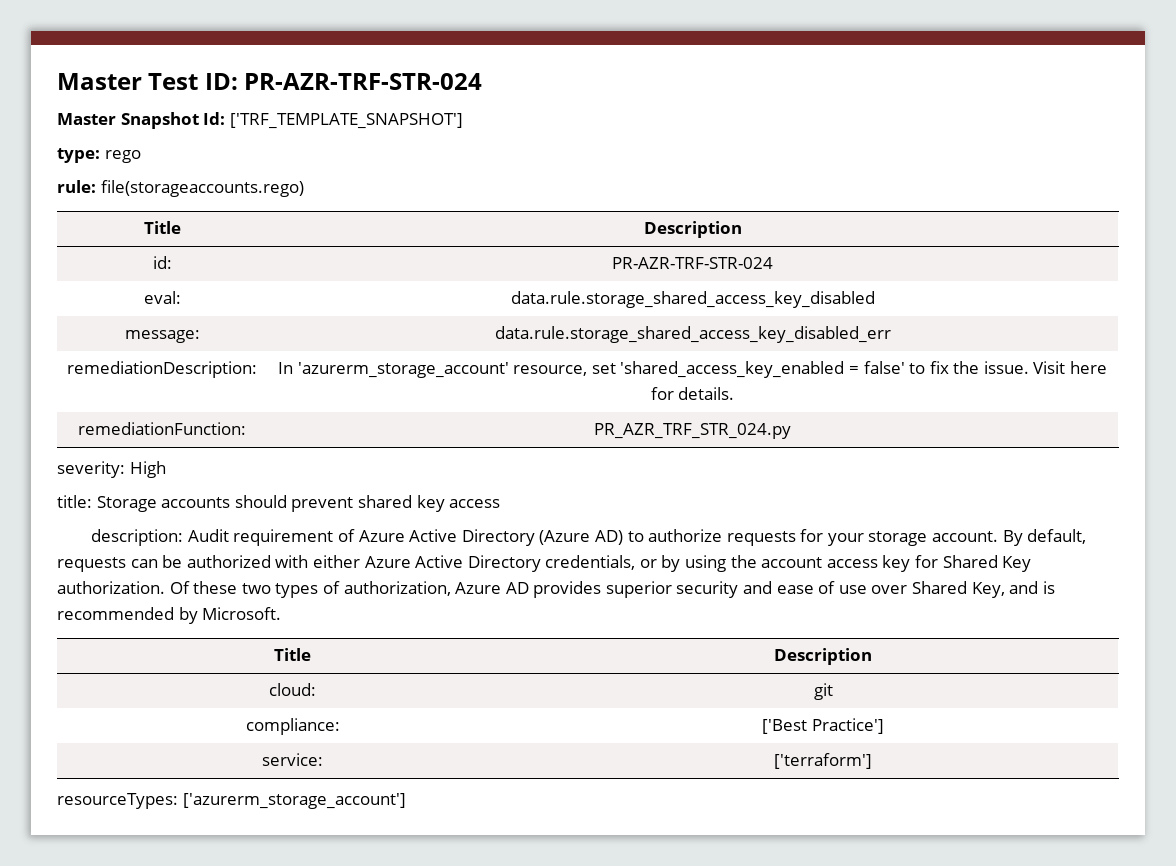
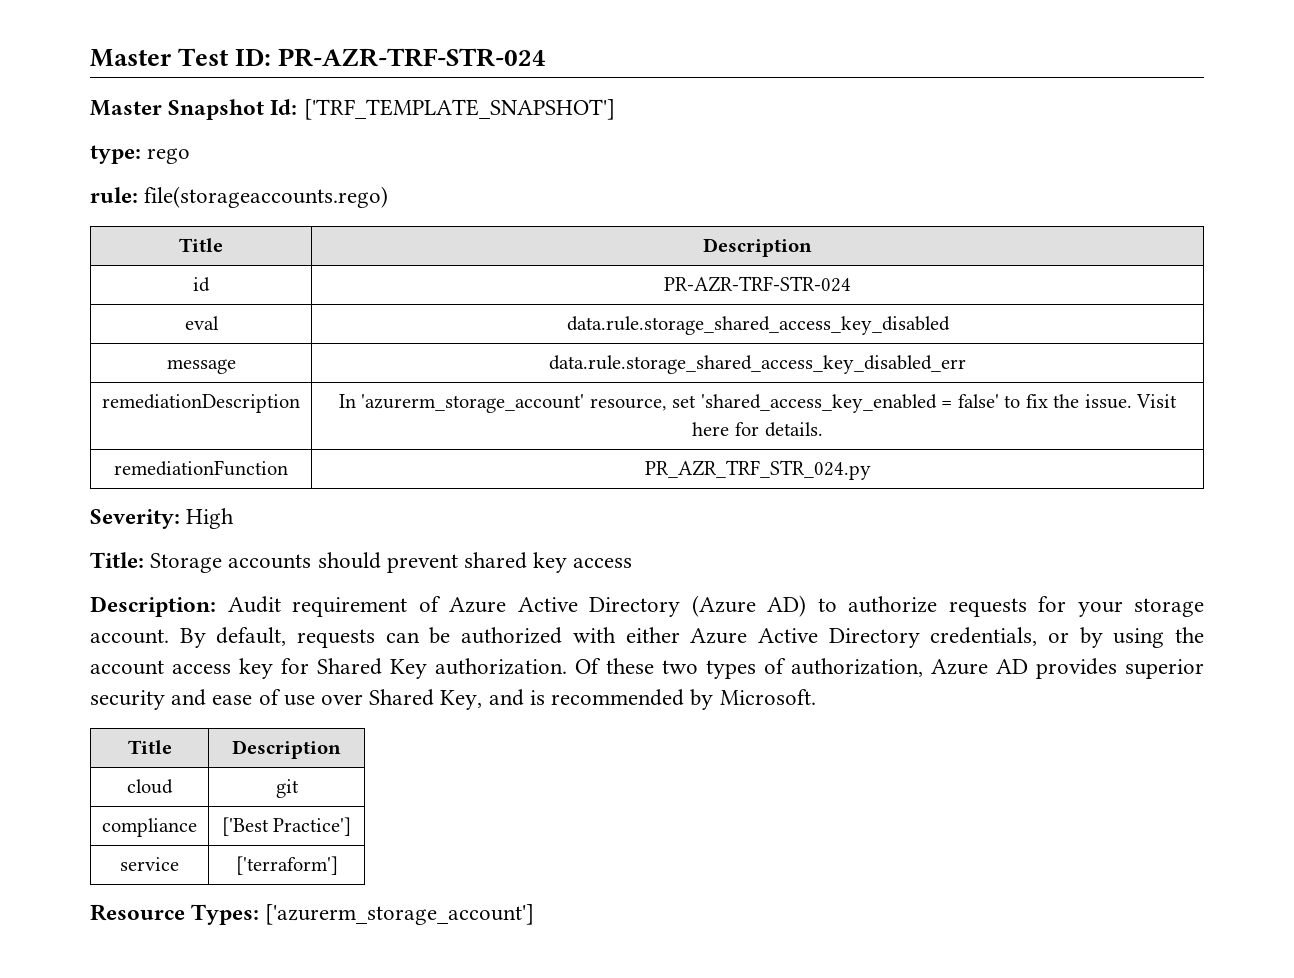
[152,256,172,269] [612,257,774,269] [143,291,181,304] id: | PR-AZR-TRF-STR-024 // eval: -> [193,277,210,292] [663,276,851,292] [184,316,219,330] id | PR-AZR-TRF-STR-024 // eval
[124,330,200,343] message: -> [166,359,236,374] message
[67,361,257,378] remediationDescription: -> [102,394,300,413] remediationDescription
[78,422,246,435] remediationFunction: -> [114,460,288,476] remediationFunction
[57,461,125,478] severity: -> [90,509,180,529] Severity:
[57,495,92,508] title: -> [90,552,144,568] Title:
[91,529,184,546] description: -> [90,596,216,617] Description:
[269,683,316,696] cloud: -> [127,779,173,794] cloud
[245,718,340,735] compliance: -> [102,818,197,837] compliance
[262,753,323,766] service: -> [120,857,179,871] service
[57,793,178,809] resourceTypes: -> [90,904,260,925] Resource Types:

